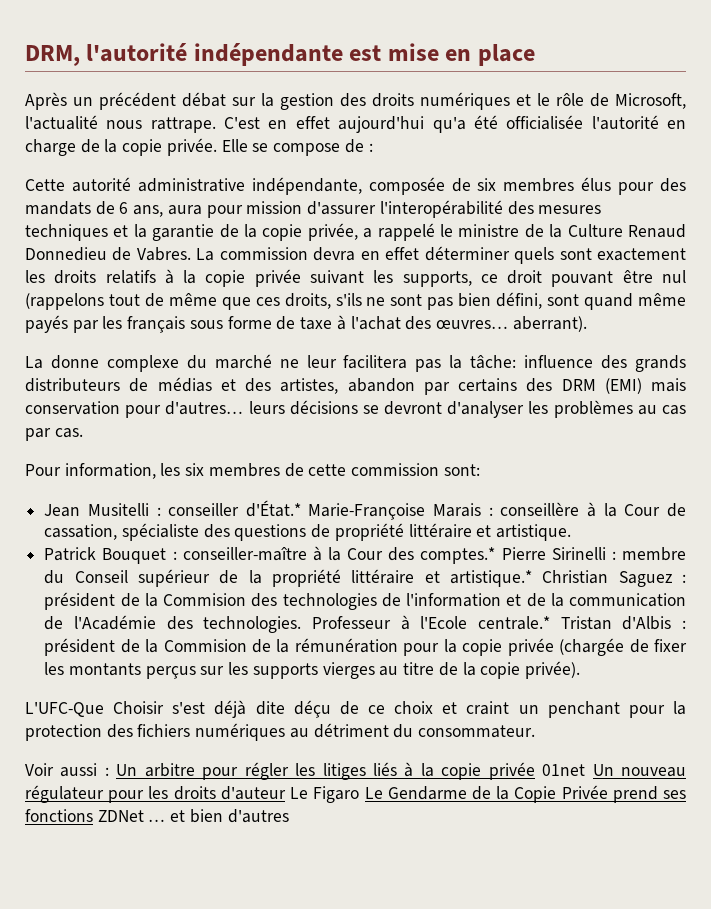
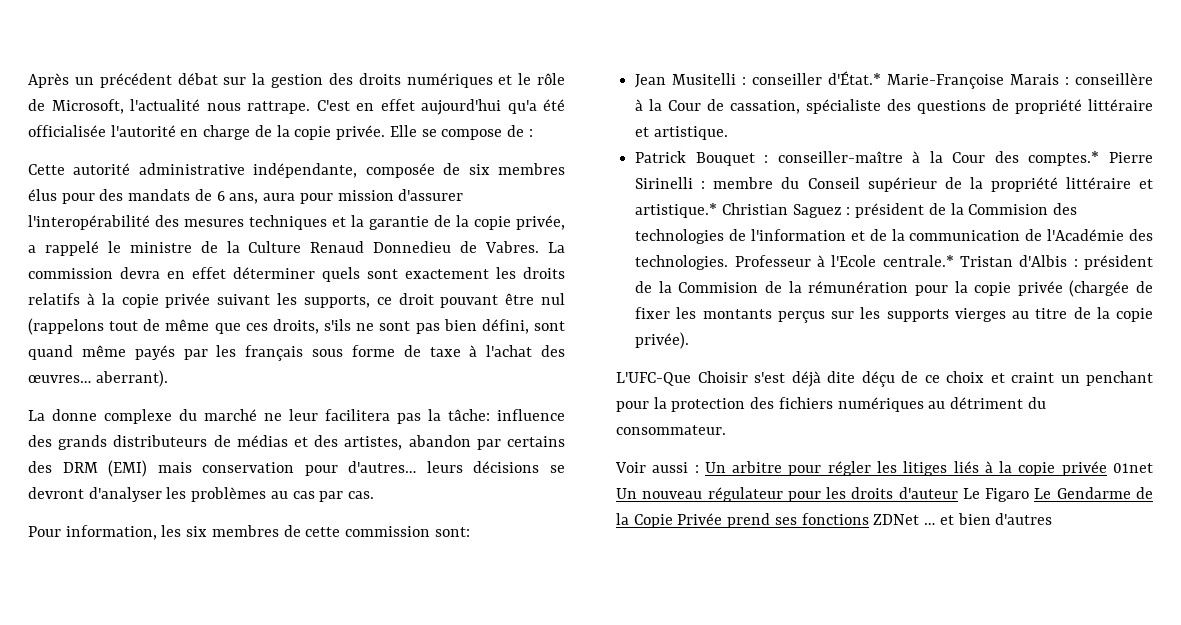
[25,43,535,66] DRM, l'autorité indépendante est mise en place // -> (28, 80) none

